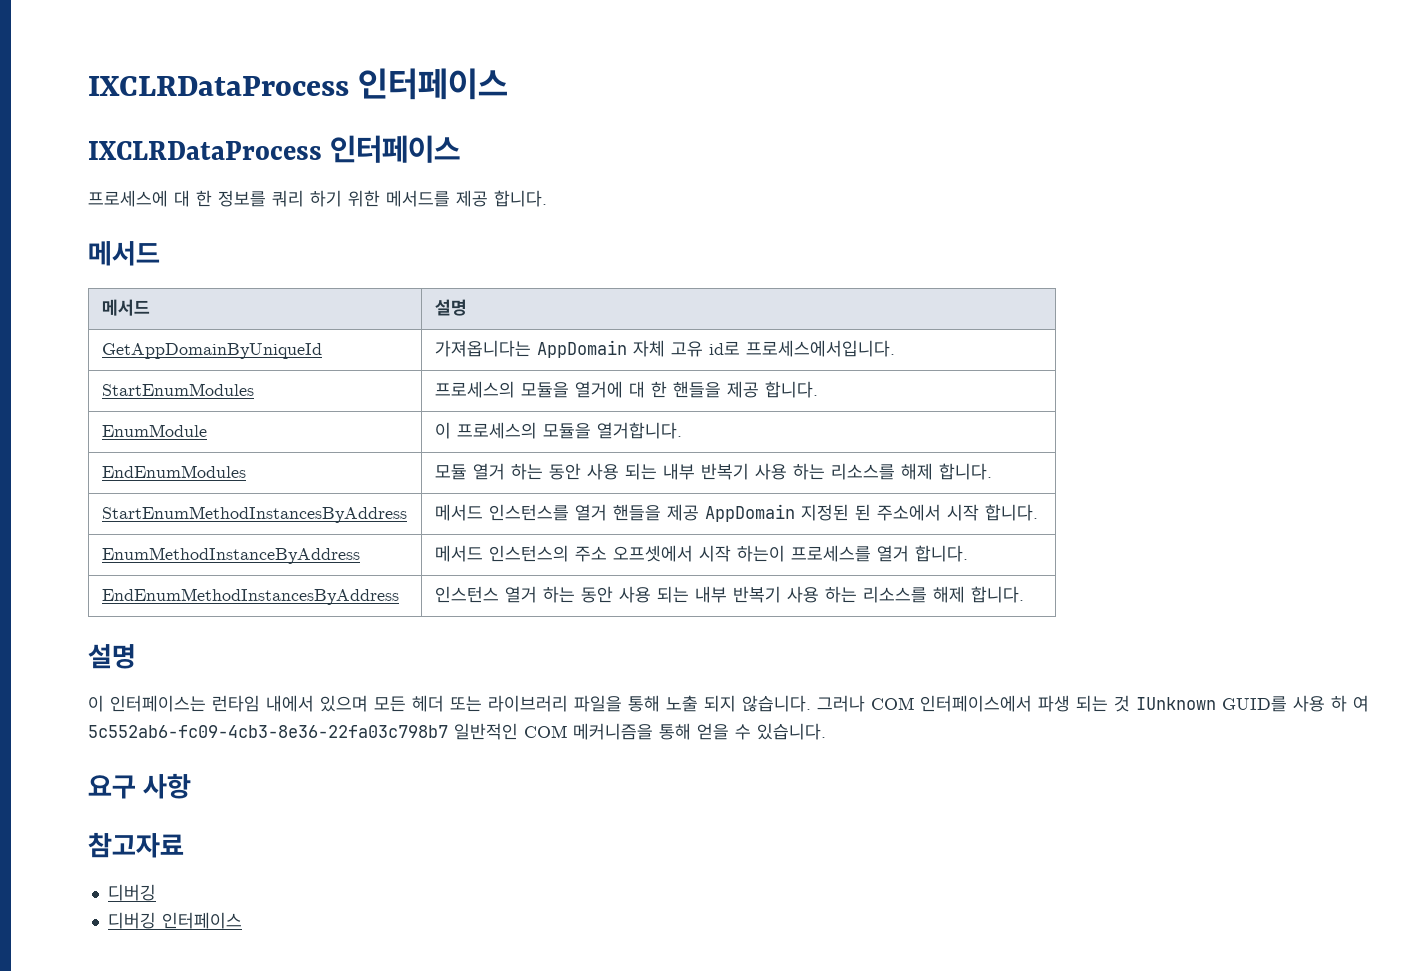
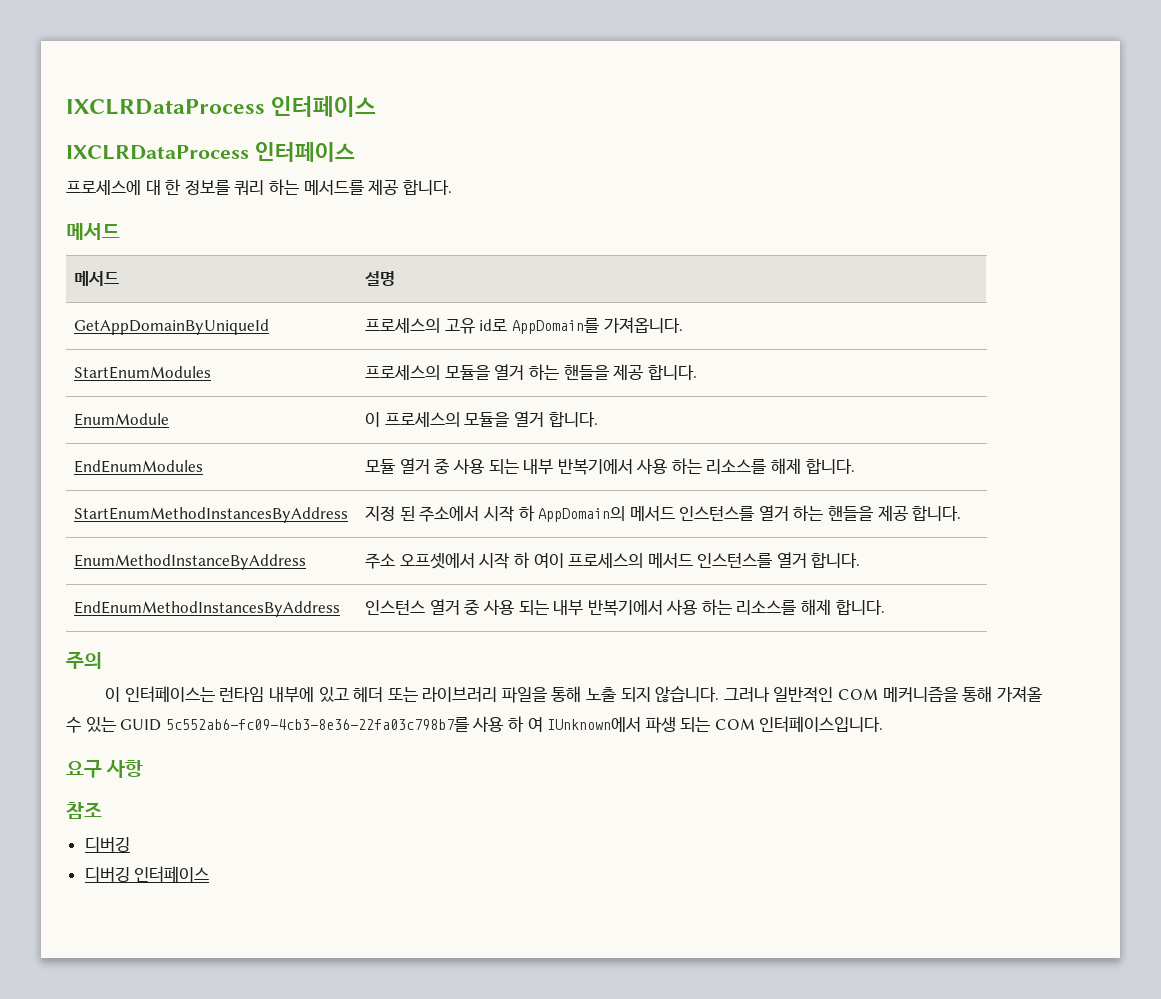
[310,190,380,207] 하기 위한 -> [268,179,299,195] 하는
[434,340,895,358] 가져옵니다는 AppDomain 자체 고유 id로 프로세스에서입니다. -> [365,317,683,334] 프로세스의 고유 id로 AppDomain를 가져옵니다.
[574,381,667,398] 열거에 대 한 -> [494,364,559,380] 열거 하는
[596,422,682,439] 열거합니다. -> [513,411,598,427] 열거 합니다.
[510,463,749,480] 하는 동안 사용 되는 내부 반복기 -> [434,458,633,475] 중 사용 되는 내부 반복기에서
[434,504,979,522] 메서드 인스턴스를 열거 핸들을 제공 AppDomain 지정된 된 주소에서 시작 -> [365,505,908,522] 지정 된 주소에서 시작 하 AppDomain의 메서드 인스턴스를 열거 하는 핸들을 제공
[434,545,569,562] 메서드 인스턴스의 -> (307, 562) none
[736,545,871,562] 하는이 프로세스를 -> [513,552,773,568] 하 여이 프로세스의 메서드 인스턴스를
[542,586,1024,603] [88,644,136,669] 하는 동안 사용 되는 내부 반복기 사용 하는 리소스를 해제 합니다. // 설명 -> [464,599,885,616] [66,651,102,669] 중 사용 되는 내부 반복기에서 사용 하는 리소스를 해제 합니다. // 주의
[266,695,406,712] 내에서 있으며 모든 -> [268,687,349,703] 내부에 있고
[871,695,1369,712] [88,723,826,740] COM 인터페이스에서 파생 되는 것 IUnknown GUID를 사용 하 여 5c552ab6-fc09-4cb3-8e36-22fa03c798b7 일반적인 COM 메커니즘을 통해 얻을 수 있습니다. -> [773,686,1042,703] [66,716,884,733] 일반적인 COM 메커니즘을 통해 가져올 수 있는 GUID 5c552ab6-fc09-4cb3-8e36-22fa03c798b7를 사용 하 여 IUnknown에서 파생 되는 COM 인터페이스입니다.
[88,832,184,858] 참고자료 -> [66,802,102,819] 참조

